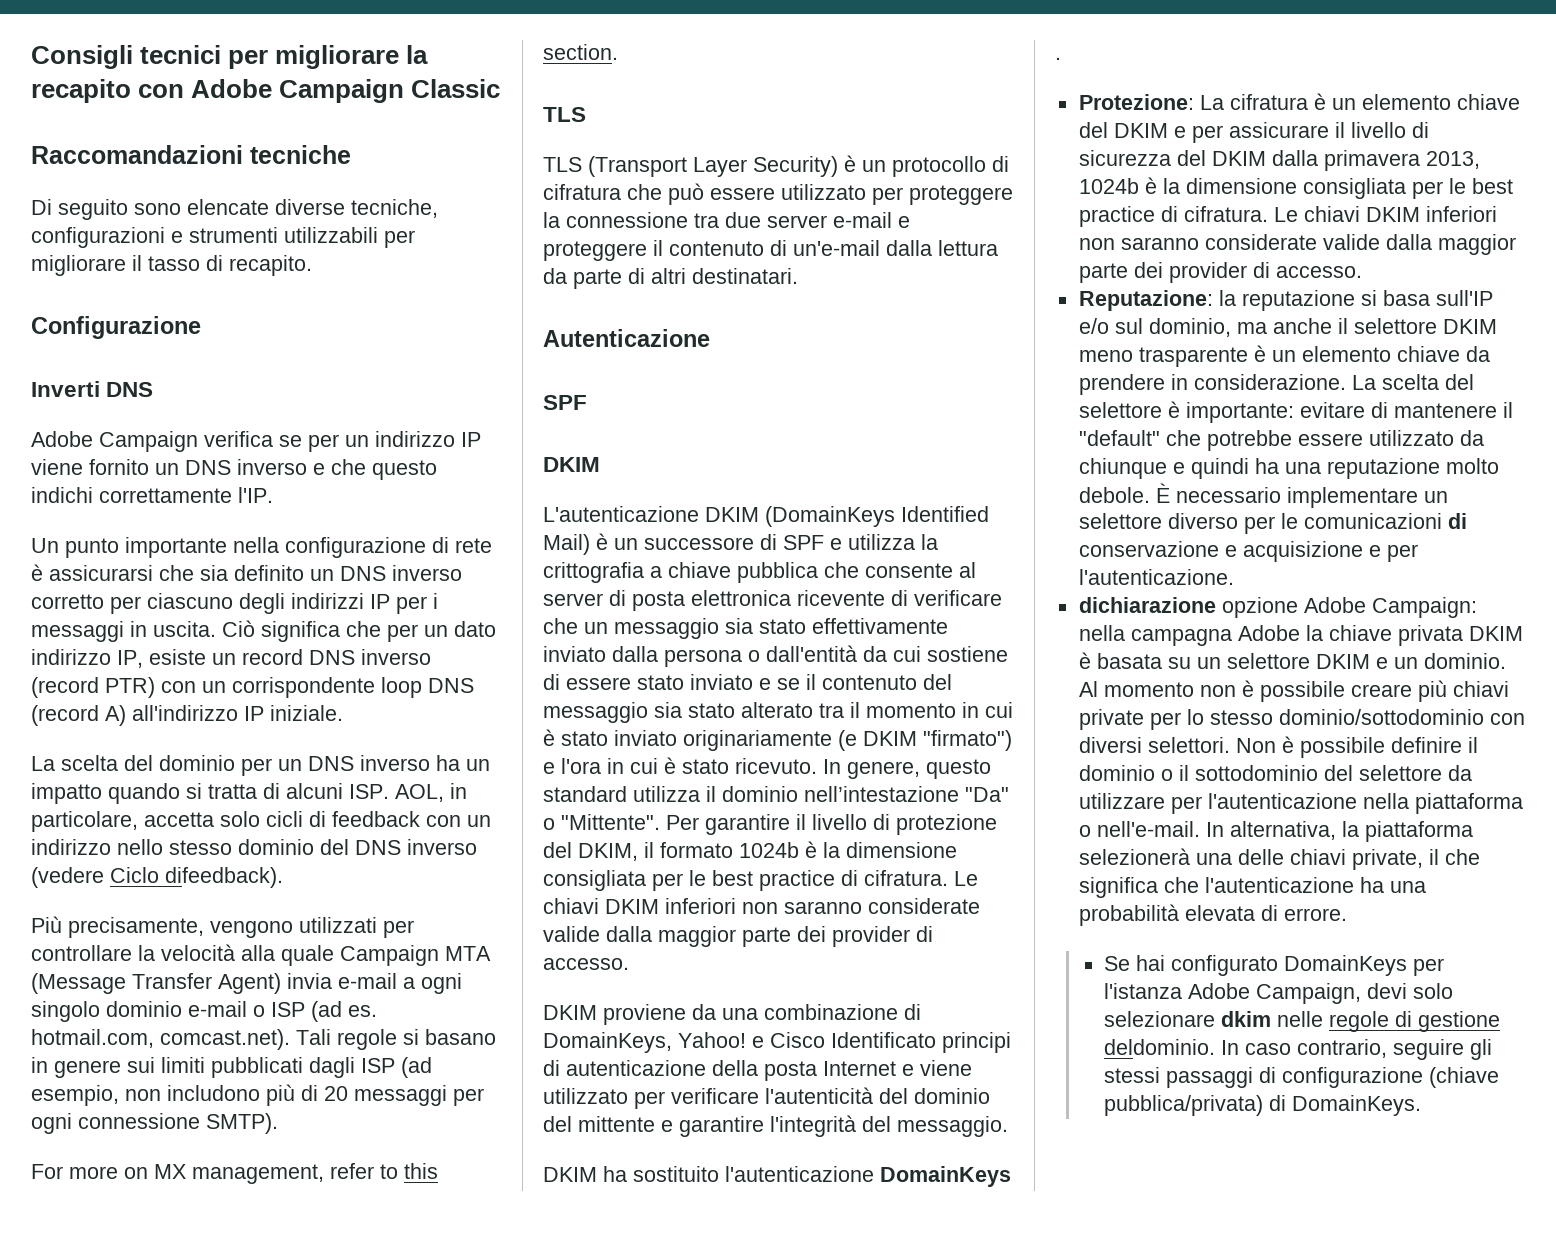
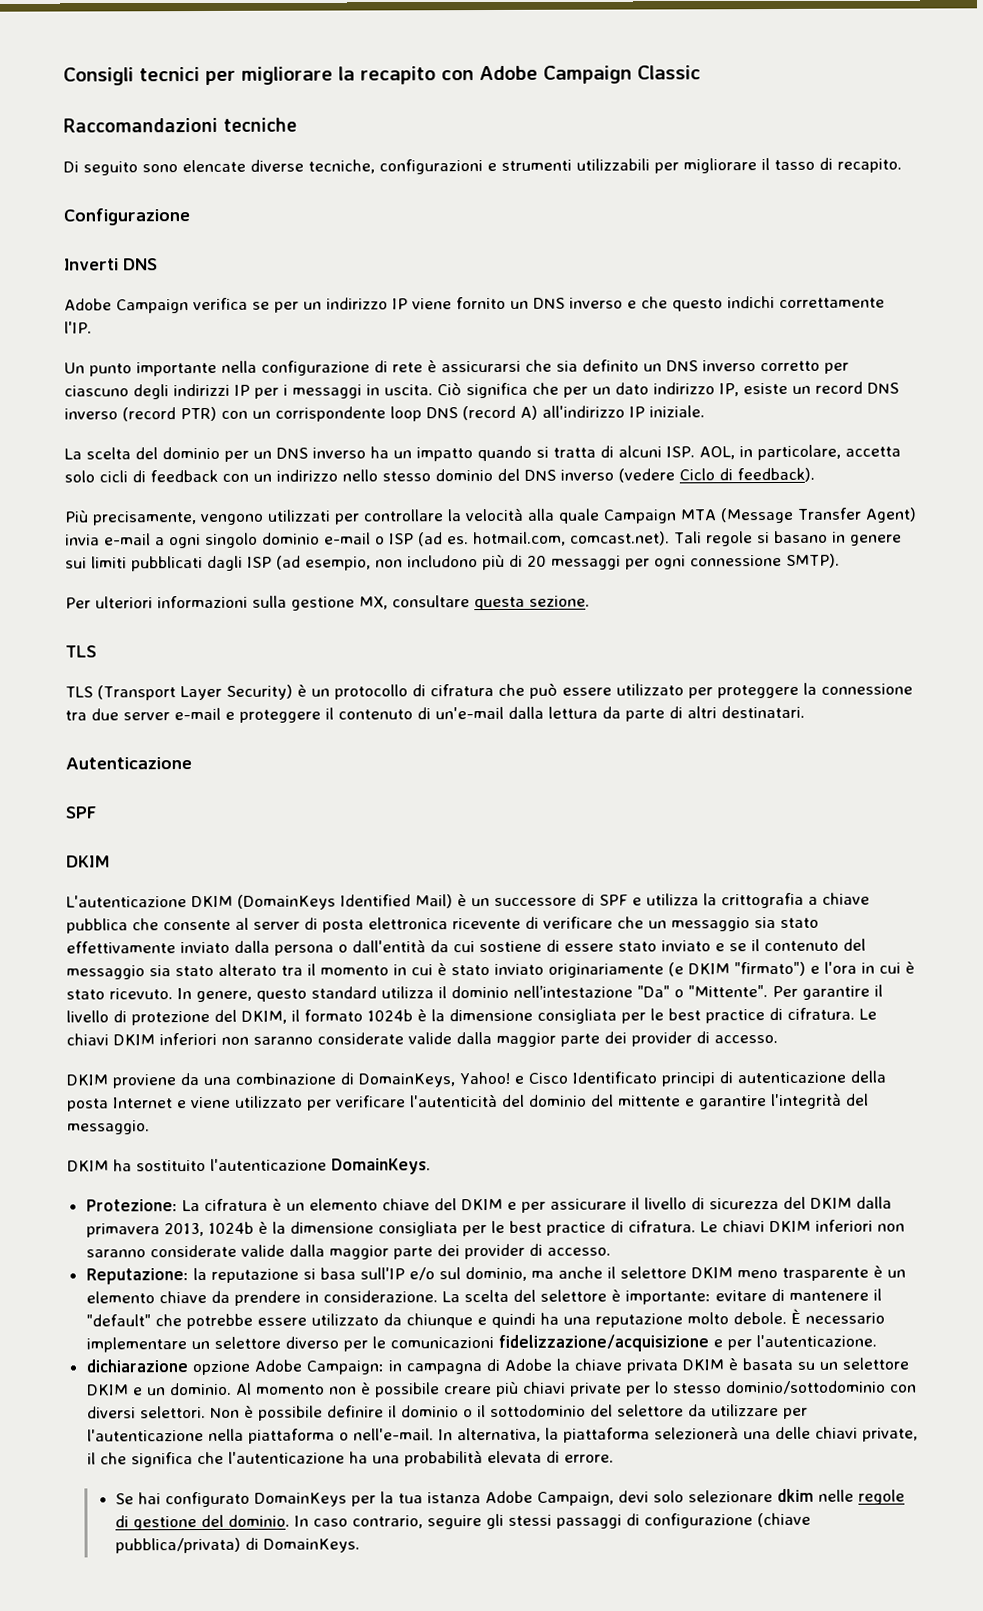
[165,867,283,888] difeedback). -> [719,467,815,483] di feedback).
[31,1163,438,1184] [543,44,618,60] For more on MX management, refer to this section. -> [65,595,590,611] Per ulteriori informazioni sulla gestione MX, consultare questa sezione.
[880,1166,1011,1187] [1055,57,1061,60] DomainKeys . -> [331,1158,431,1175] DomainKeys.
[1447,513,1467,529] [1078,541,1363,562] di conservazione e acquisizione -> [497,1334,709,1352] fidelizzazione/acquisizione
[1078,625,1232,646] nella campagna -> [387,1358,500,1375] in campagna di
[1104,983,1183,999] l'istanza -> [379,1491,481,1504] la tua istanza
[1104,1039,1216,1055] deldominio. -> [200,1514,290,1528] del dominio.

